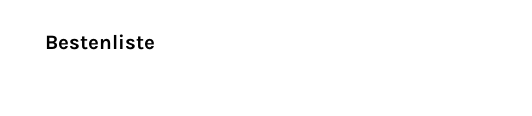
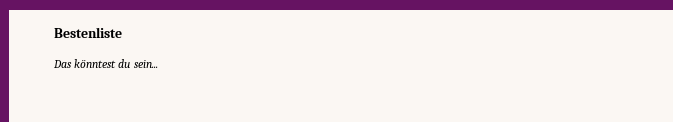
(155, 42) none -> [53,59,158,68] // Das könntest du sein...

